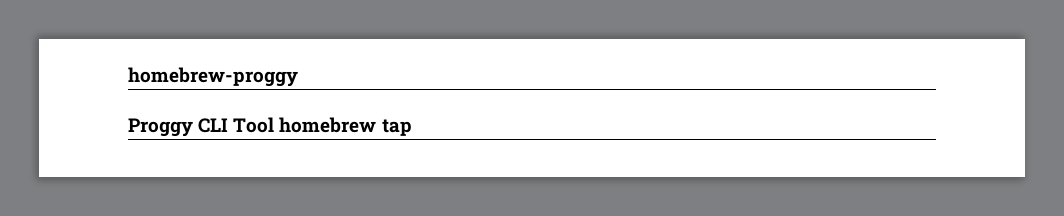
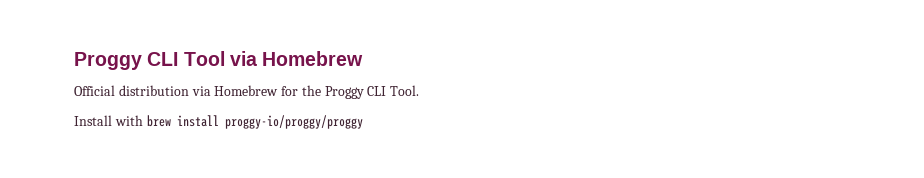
[128,67,298,87] homebrew-proggy // -> (74, 61) none
[279,117,412,136] homebrew tap -> [229,51,364,66] [74,85,420,99] [74,115,363,129] via Homebrew // Official distribution via Homebrew for the Proggy CLI Tool. // Install with brew install proggy-io/proggy/proggy

